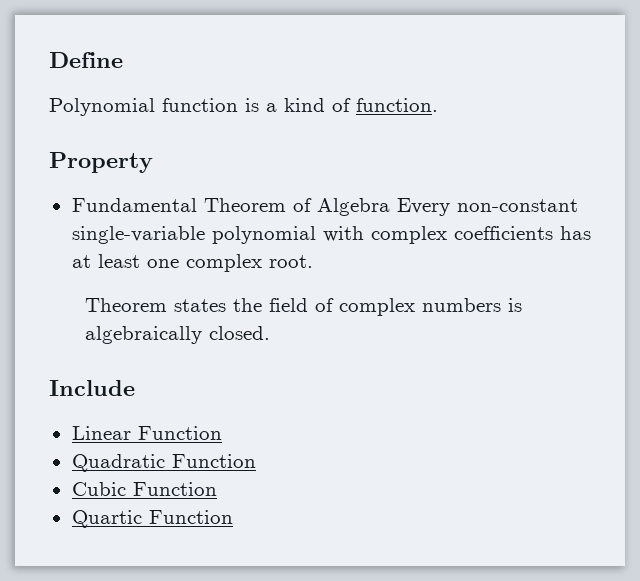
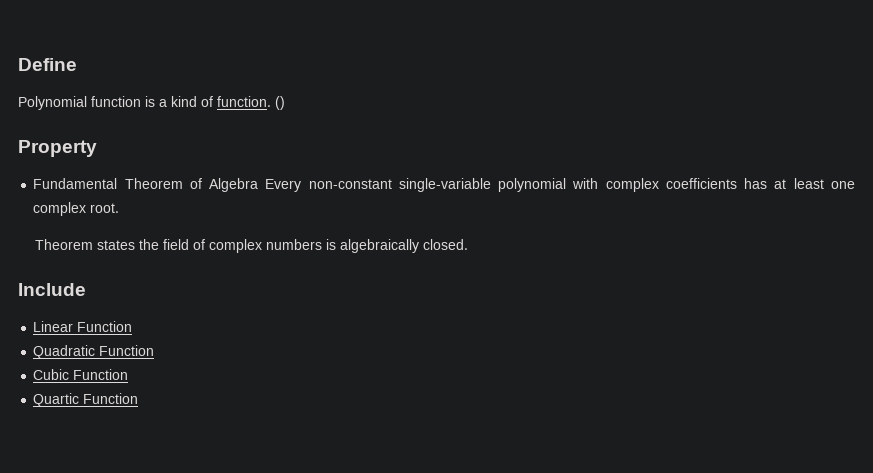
(438, 105) none -> [275,96,285,110] ()

